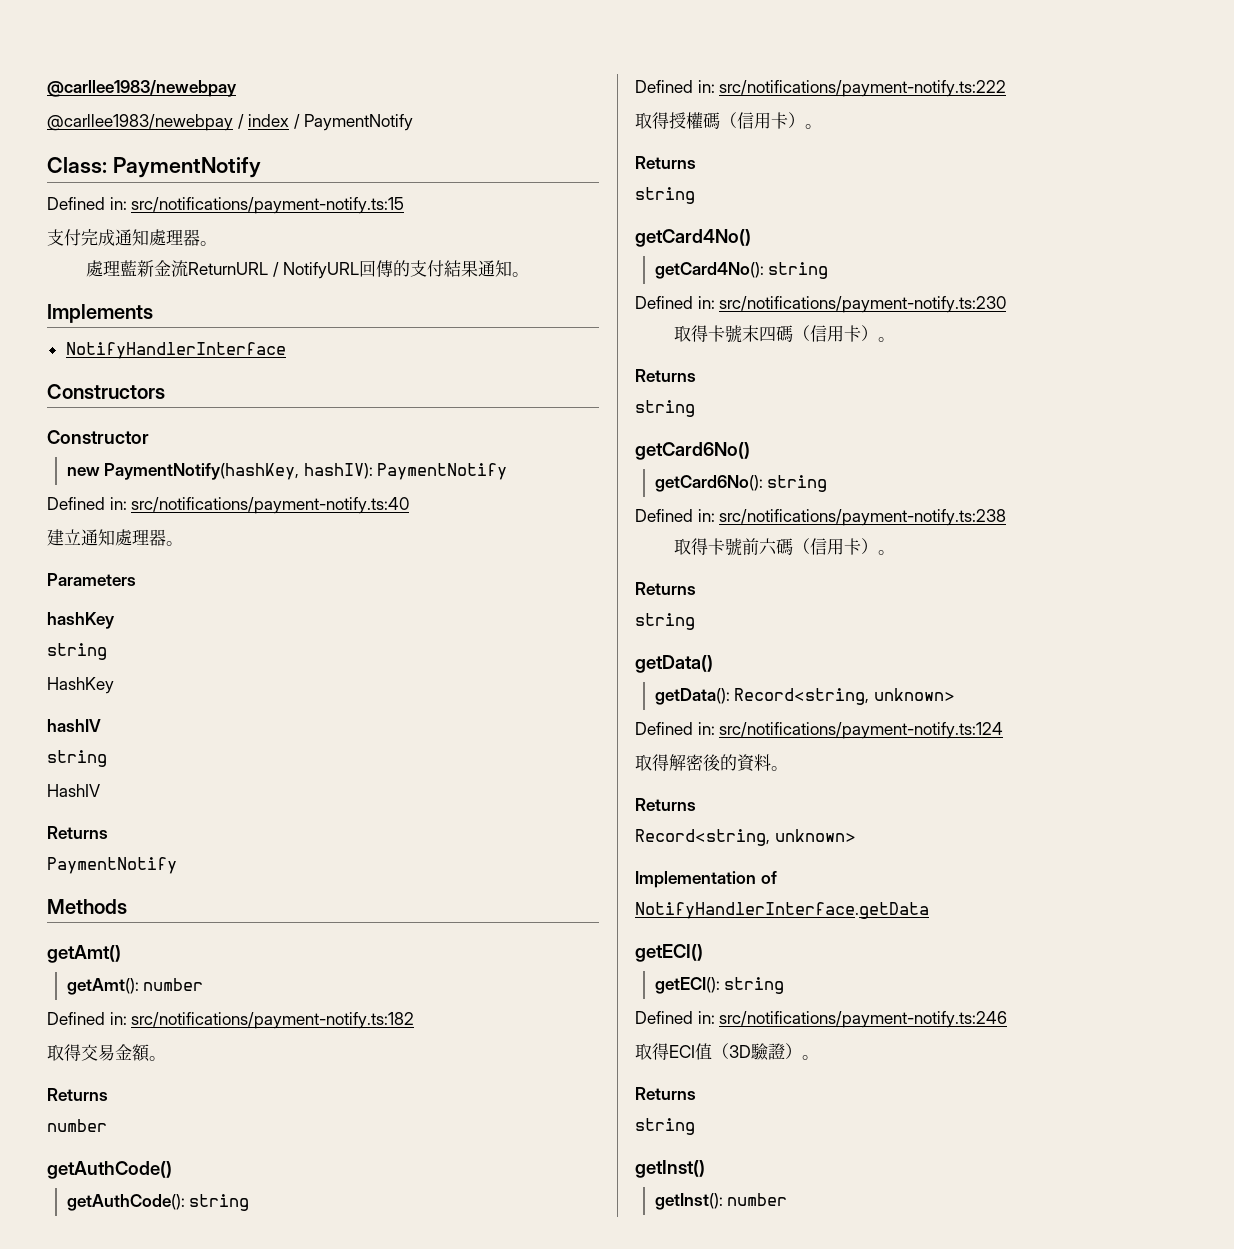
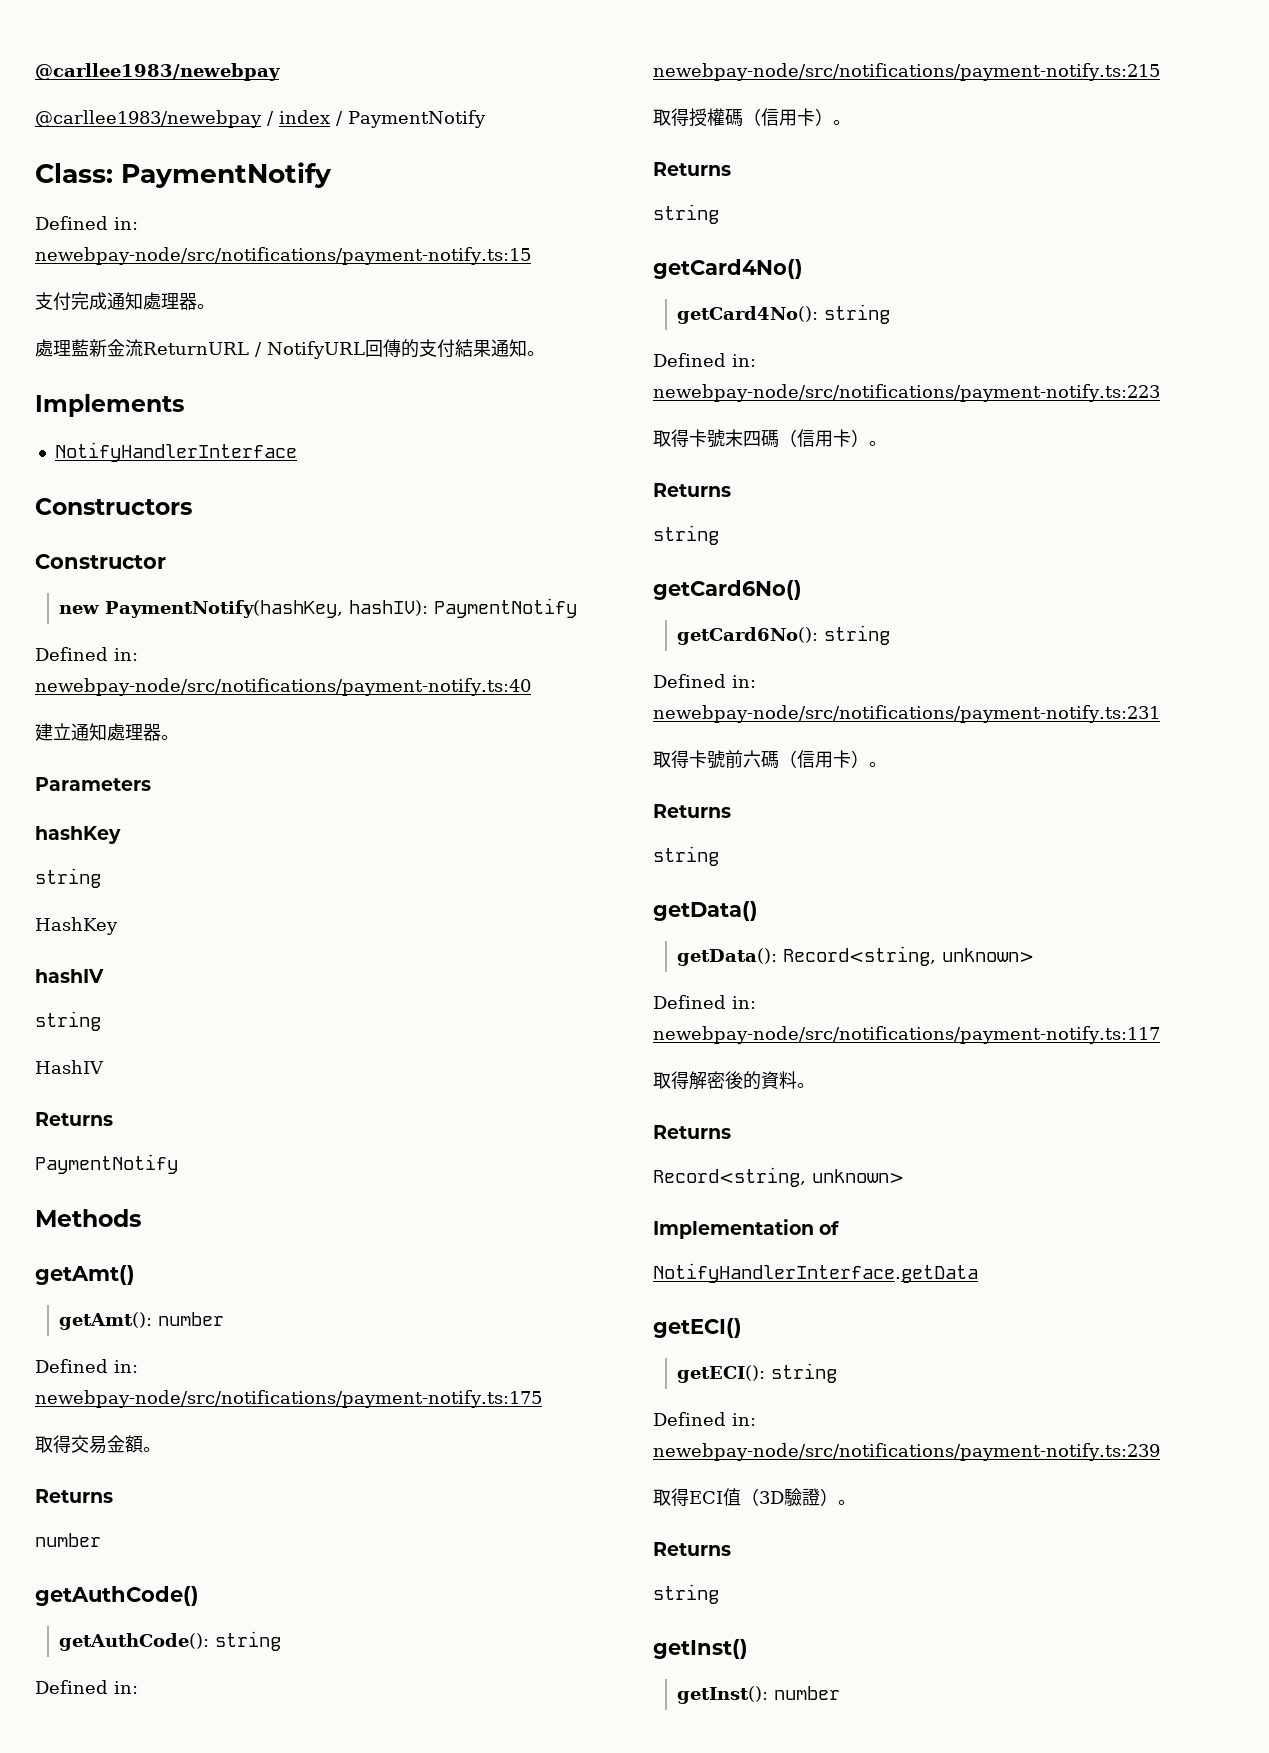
[131,197,405,214] src/notifications/payment-notify.ts:15 -> [35,247,531,265] newebpay-node/src/notifications/payment-notify.ts:15
[131,497,410,514] src/notifications/payment-notify.ts:40 -> [35,678,531,696] newebpay-node/src/notifications/payment-notify.ts:40
[131,1012,415,1029] src/notifications/payment-notify.ts:182 -> [35,1390,542,1408] newebpay-node/src/notifications/payment-notify.ts:175
[719,80,1007,97] src/notifications/payment-notify.ts:222 -> [653,63,1160,81] newebpay-node/src/notifications/payment-notify.ts:215
[719,296,1007,313] src/notifications/payment-notify.ts:230 -> [653,384,1160,402] newebpay-node/src/notifications/payment-notify.ts:223
[719,509,1007,526] src/notifications/payment-notify.ts:238 -> [653,705,1160,723] newebpay-node/src/notifications/payment-notify.ts:231
[719,722,1004,739] src/notifications/payment-notify.ts:124 -> [653,1026,1160,1044] newebpay-node/src/notifications/payment-notify.ts:117
[719,1011,1008,1028] src/notifications/payment-notify.ts:246 -> [653,1443,1160,1461] newebpay-node/src/notifications/payment-notify.ts:239

